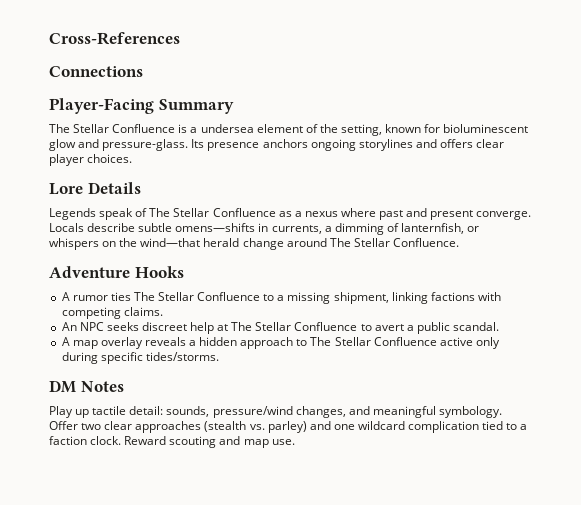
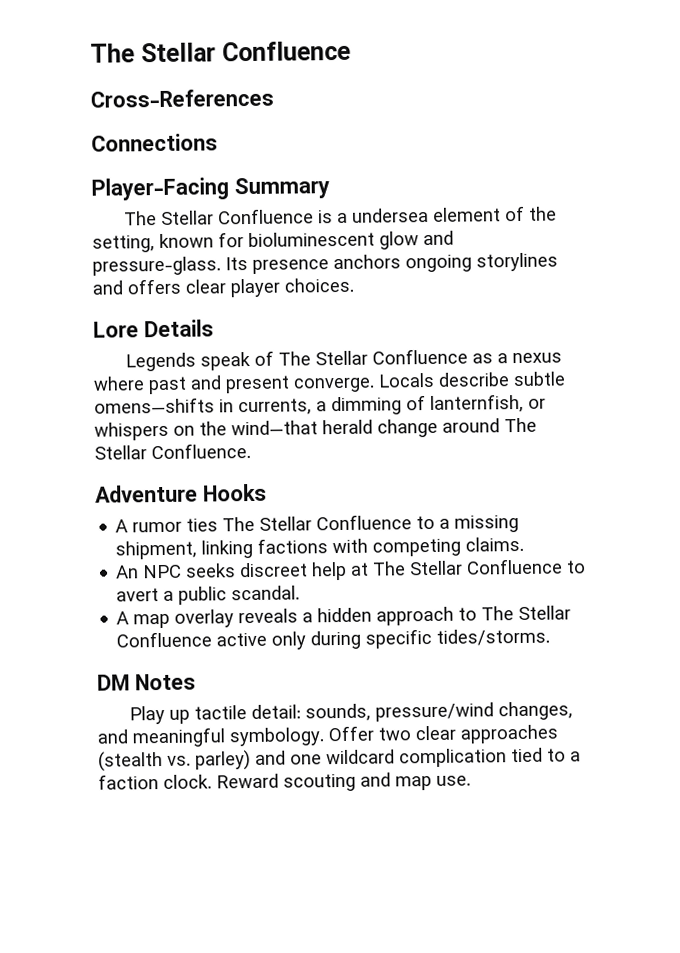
(49, 38) none -> [90,40,351,63] The Stellar Confluence //

